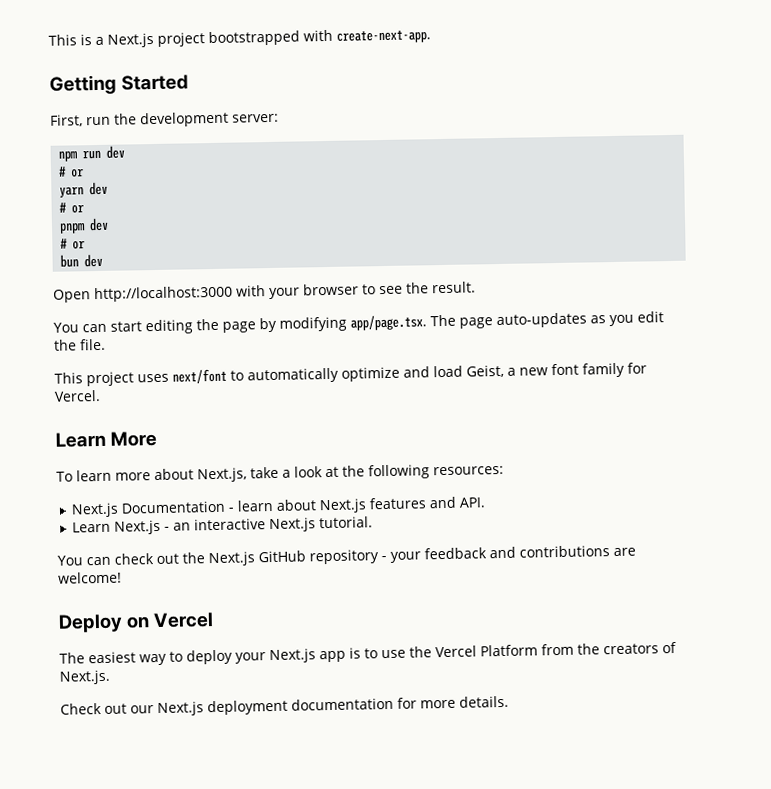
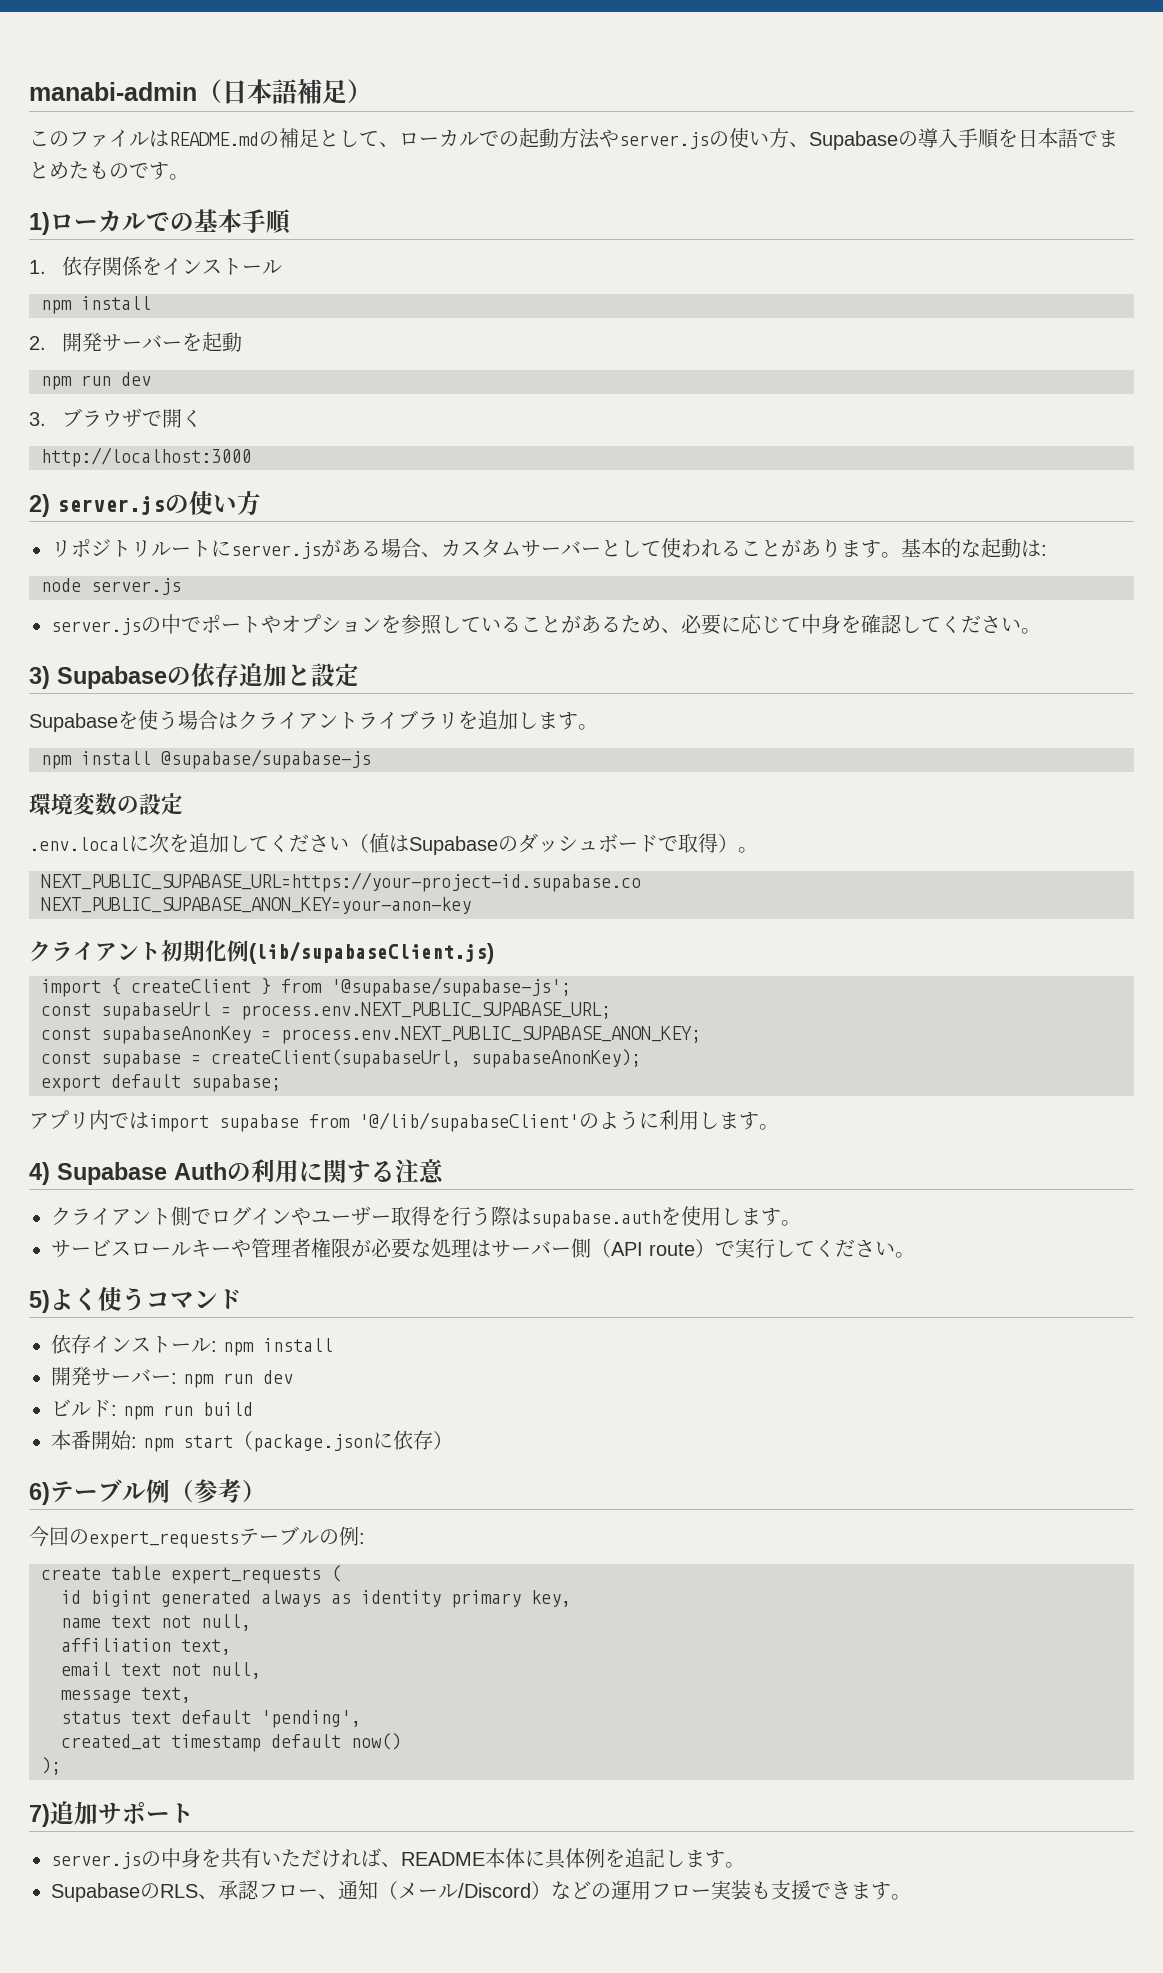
[48,29,431,48] [49,74,190,95] [50,111,279,128] [58,145,126,162] [58,166,85,178] [59,181,109,198] [59,202,85,214] [59,217,110,234] [60,238,86,250] [60,253,104,268] [53,281,476,303] [53,311,664,335] [53,338,106,351] [54,362,647,387] [54,389,101,402] [55,430,158,448] [56,464,504,483] [71,496,486,518] [72,516,374,535] [57,545,636,567] [58,571,122,584] [58,612,215,633] [59,641,677,666] [59,669,111,685] [60,695,509,717] This is a Next.js project bootstrapped with create-next-app. // Getting Started // First, run the development server: // npm run dev // # or // yarn dev // # or // pnpm dev // # or // bun dev // Open http://localhost:3000 with your browser to see the result. // You can start editing the page by modifying app/page.tsx. The page auto-updates as you edit the file. // This project uses next/font to automatically optimize and load Geist, a new font family for Vercel. // Learn More // To learn more about Next.js, take a look at the following resources: // Next.js Documentation - learn about Next.js features and API. // Learn Next.js - an interactive Next.js tutorial. // You can check out the Next.js GitHub repository - your feedback and contributions are welcome! // Deploy on Vercel // The easiest way to deploy your Next.js app is to use the Vercel Platform from the creators of Next.js. // Check out our Next.js deployment documentation for more details. -> [29,79,372,104] [29,128,1118,150] [29,161,189,180] [29,209,291,235] [29,256,283,276] [41,296,151,314] [29,332,243,352] [41,372,151,390] [29,408,203,428] [41,447,251,467] [29,491,261,517] [51,538,1047,559] [41,578,181,595] [51,614,1041,635] [29,663,359,689] [29,710,598,732] [41,749,371,769] [29,793,183,815] [29,833,758,855] [41,872,641,892] [41,897,471,914] [29,940,494,964] [41,977,571,997] [41,1002,611,1020] [41,1026,701,1044] [41,1049,641,1068] [41,1074,281,1092] [29,1110,779,1132] [29,1159,444,1185] [51,1206,801,1228] [51,1238,915,1259] [29,1287,242,1313] [51,1334,333,1356] [51,1366,293,1388] [51,1399,253,1420] [51,1430,453,1452] [29,1479,266,1505] [29,1526,365,1548] [41,1565,341,1584] [61,1590,571,1608] [61,1614,251,1631] [61,1638,231,1655] [61,1662,261,1679] [61,1687,191,1703] [61,1710,361,1728] [61,1733,401,1752] [41,1757,61,1775] [29,1801,194,1827] [51,1848,745,1869] [51,1880,911,1902] manabi-admin（日本語補足） // このファイルはREADME.mdの補足として、ローカルでの起動方法やserver.jsの使い方、Supabaseの導入手順を日本語でまとめたものです。 // 1)ローカルでの基本手順 // 1.依存関係をインストール // npm install // 2.開発サーバーを起動 // npm run dev // 3.ブラウザで開く // http://localhost:3000 // 2) server.jsの使い方 // リポジトリルートにserver.jsがある場合、カスタムサーバーとして使われることがあります。基本的な起動は: // node server.js // server.jsの中でポートやオプションを参照していることがあるため、必要に応じて中身を確認してください。 // 3) Supabaseの依存追加と設定 // Supabaseを使う場合はクライアントライブラリを追加します。 // npm install @supabase/supabase-js // 環境変数の設定 // .env.localに次を追加してください（値はSupabaseのダッシュボードで取得）。 // NEXT_PUBLIC_SUPABASE_URL=https://your-project-id.supabase.co // NEXT_PUBLIC_SUPABASE_ANON_KEY=your-anon-key // クライアント初期化例(lib/supabaseClient.js) // import { createClient } from '@supabase/supabase-js'; // const supabaseUrl = process.env.NEXT_PUBLIC_SUPABASE_URL; // const supabaseAnonKey = process.env.NEXT_PUBLIC_SUPABASE_ANON_KEY; // const supabase = createClient(supabaseUrl, supabaseAnonKey); // export default supabase; // アプリ内ではimport supabase from '@/lib/supabaseClient'のように利用します。 // 4) Supabase Authの利用に関する注意 // クライアント側でログインやユーザー取得を行う際はsupabase.authを使用します。 // サービスロールキーや管理者権限が必要な処理はサーバー側（API route）で実行してください。 // 5)よく使うコマンド // 依存インストール: npm install // 開発サーバー: npm run dev // ビルド: npm run build // 本番開始: npm start（package.jsonに依存） // 6)テーブル例（参考） // 今回のexpert_requestsテーブルの例: // create table expert_requests ( // id bigint generated always as identity primary key, // name text not null, // affiliation text, // email text not null, // message text, // status text default 'pending', // created_at timestamp default now() // ); // 7)追加サポート // server.jsの中身を共有いただければ、README本体に具体例を追記します。 // SupabaseのRLS、承認フロー、通知（メール/Discord）などの運用フロー実装も支援できます。

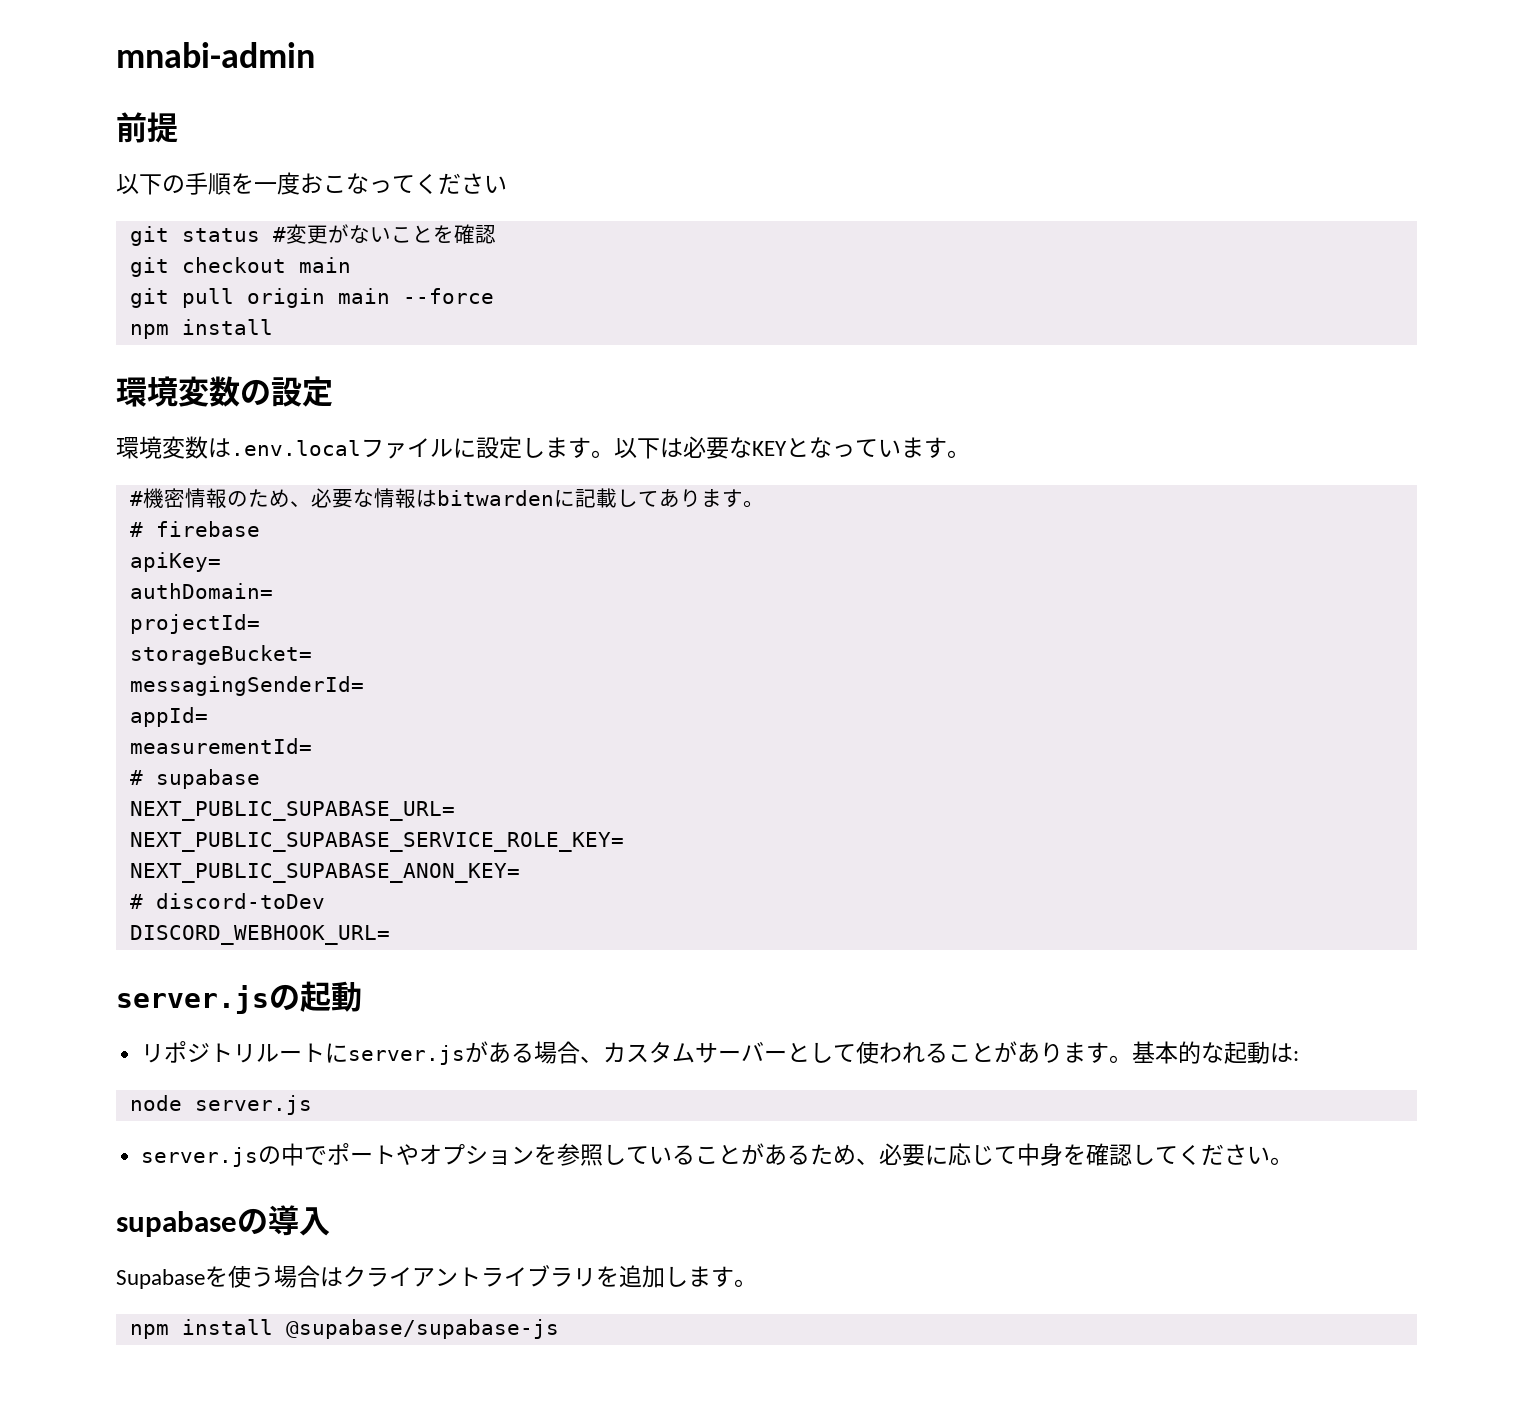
[29,79,372,104] [29,128,1118,150] [29,161,189,180] [29,209,291,235] [29,256,283,276] [41,296,151,314] [29,332,243,352] [41,372,151,390] [29,408,203,428] [41,447,251,467] [29,491,261,517] manabi-admin（日本語補足） // このファイルはREADME.mdの補足として、ローカルでの起動方法やserver.jsの使い方、Supabaseの導入手順を日本語でまとめたものです。 // 1)ローカルでの基本手順 // 1.依存関係をインストール // npm install // 2.開発サーバーを起動 // npm run dev // 3.ブラウザで開く // http://localhost:3000 // 2) server.jsの使い方 -> [116,42,315,68] [116,112,178,143] [116,172,507,195] [129,224,496,246] [129,257,351,277] [129,288,494,308] [129,319,273,339] [116,376,333,407] [116,436,970,459] [129,488,764,509] [129,521,260,537] [129,552,221,572] [129,583,273,599] [129,614,260,634] [129,645,312,665] [129,676,364,696] [129,707,208,727] [129,738,312,754] [129,769,260,789] [129,801,455,821] [129,832,624,852] [129,863,520,883] [129,893,325,909] [129,925,390,945] [116,981,362,1014] mnabi-admin // 前提 // 以下の手順を一度おこなってください // git status #変更がないことを確認 // git checkout main // git pull origin main --force // npm install // 環境変数の設定 // 環境変数は.env.localファイルに設定します。以下は必要なKEYとなっています。 // #機密情報のため、必要な情報はbitwardenに記載してあります。 // # firebase // apiKey= // authDomain= // projectId= // storageBucket= // messagingSenderId= // appId= // measurementId= // # supabase // NEXT_PUBLIC_SUPABASE_URL= // NEXT_PUBLIC_SUPABASE_SERVICE_ROLE_KEY= // NEXT_PUBLIC_SUPABASE_ANON_KEY= // # discord-toDev // DISCORD_WEBHOOK_URL= // server.jsの起動
[29,663,359,689] 3) Supabaseの依存追加と設定 -> [116,1205,330,1237] supabaseの導入
[29,793,183,815] [29,833,758,855] [41,872,641,892] [41,897,471,914] [29,940,494,964] [41,977,571,997] [41,1002,611,1020] [41,1026,701,1044] [41,1049,641,1068] [41,1074,281,1092] [29,1110,779,1132] [29,1159,444,1185] [51,1206,801,1228] [51,1238,915,1259] [29,1287,242,1313] [51,1334,333,1356] [51,1366,293,1388] [51,1399,253,1420] [51,1430,453,1452] [29,1479,266,1505] [29,1526,365,1548] [41,1565,341,1584] [61,1590,571,1608] [61,1614,251,1631] [61,1638,231,1655] [61,1662,261,1679] [61,1687,191,1703] [61,1710,361,1728] [61,1733,401,1752] [41,1757,61,1775] [29,1801,194,1827] [51,1848,745,1869] [51,1880,911,1902] // 環境変数の設定 // .env.localに次を追加してください（値はSupabaseのダッシュボードで取得）。 // NEXT_PUBLIC_SUPABASE_URL=https://your-project-id.supabase.co // NEXT_PUBLIC_SUPABASE_ANON_KEY=your-anon-key // クライアント初期化例(lib/supabaseClient.js) // import { createClient } from '@supabase/supabase-js'; // const supabaseUrl = process.env.NEXT_PUBLIC_SUPABASE_URL; // const supabaseAnonKey = process.env.NEXT_PUBLIC_SUPABASE_ANON_KEY; // const supabase = createClient(supabaseUrl, supabaseAnonKey); // export default supabase; // アプリ内ではimport supabase from '@/lib/supabaseClient'のように利用します。 // 4) Supabase Authの利用に関する注意 // クライアント側でログインやユーザー取得を行う際はsupabase.authを使用します。 // サービスロールキーや管理者権限が必要な処理はサーバー側（API route）で実行してください。 // 5)よく使うコマンド // 依存インストール: npm install // 開発サーバー: npm run dev // ビルド: npm run build // 本番開始: npm start（package.jsonに依存） // 6)テーブル例（参考） // 今回のexpert_requestsテーブルの例: // create table expert_requests ( // id bigint generated always as identity primary key, // name text not null, // affiliation text, // email text not null, // message text, // status text default 'pending', // created_at timestamp default now() // ); // 7)追加サポート // server.jsの中身を共有いただければ、README本体に具体例を追記します。 // SupabaseのRLS、承認フロー、通知（メール/Discord）などの運用フロー実装も支援できます。 -> (559, 1329) none

